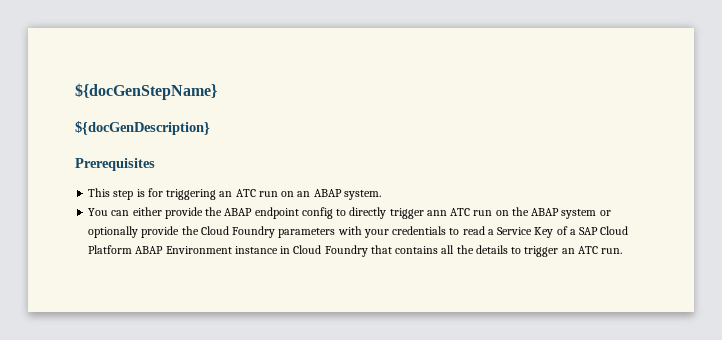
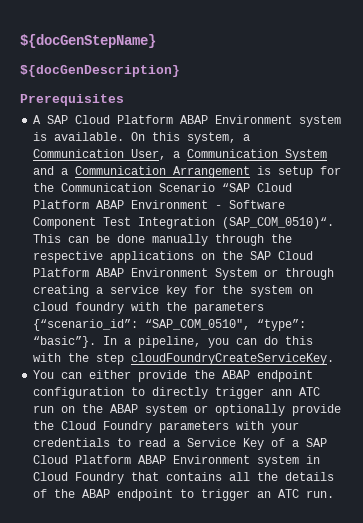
[88,188,381,200] This step is for triggering an ATC run on an ABAP system. -> [33,115,342,127] [33,132,251,144] [33,149,328,161] [33,166,342,178] [33,183,293,192] [33,200,286,209] [33,217,335,229] [33,234,293,246] [33,251,314,263] [33,268,335,280] [33,285,314,297] [33,302,265,314] [33,319,307,331] [33,336,314,348] [33,353,335,365] A SAP Cloud Platform ABAP Environment system is available. On this system, a Communication User, a Communication System and a Communication Arrangement is setup for the Communication Scenario “SAP Cloud Platform ABAP Environment - Software Component Test Integration (SAP_COM_0510)“. This can be done manually through the respective applications on the SAP Cloud Platform ABAP Environment System or through creating a service key for the system on cloud foundry with the parameters {“scenario_id”: “SAP_COM_0510", “type”: “basic”}. In a pipeline, you can do this with the step cloudFoundryCreateServiceKey.
[301,207,333,219] config -> [33,387,125,399] configuration
[234,246,278,254] instance -> [257,455,300,467] system
(508, 249) none -> [33,489,174,501] of the ABAP endpoint

